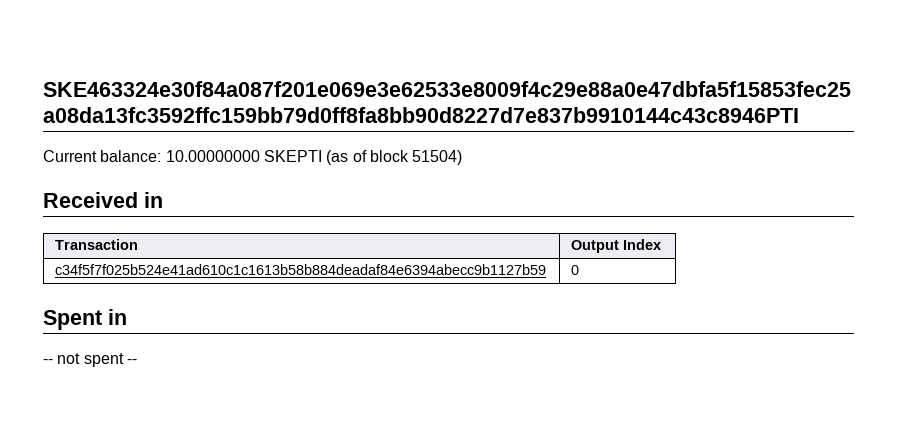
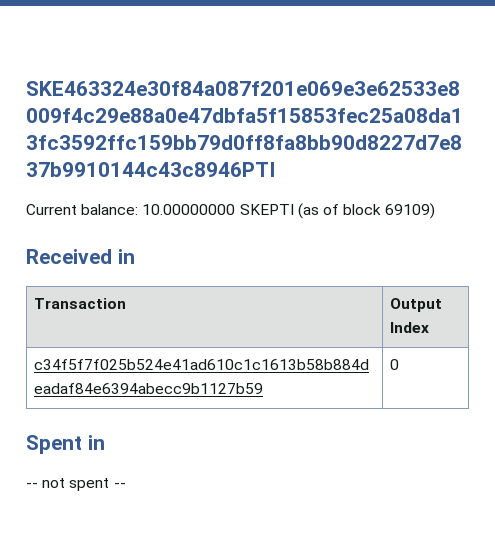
[412,150,463,165] 51504) -> [385,203,436,219] 69109)

